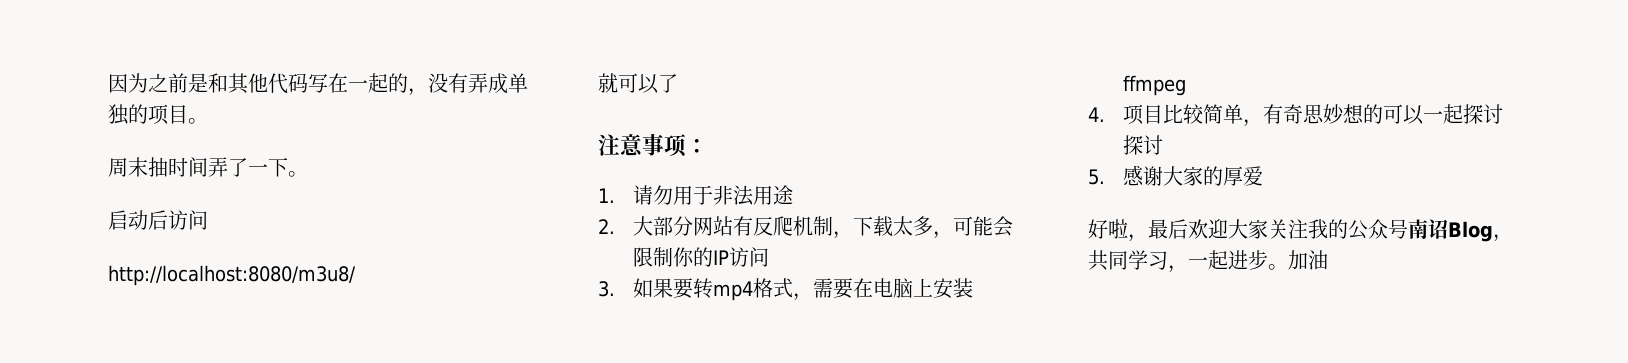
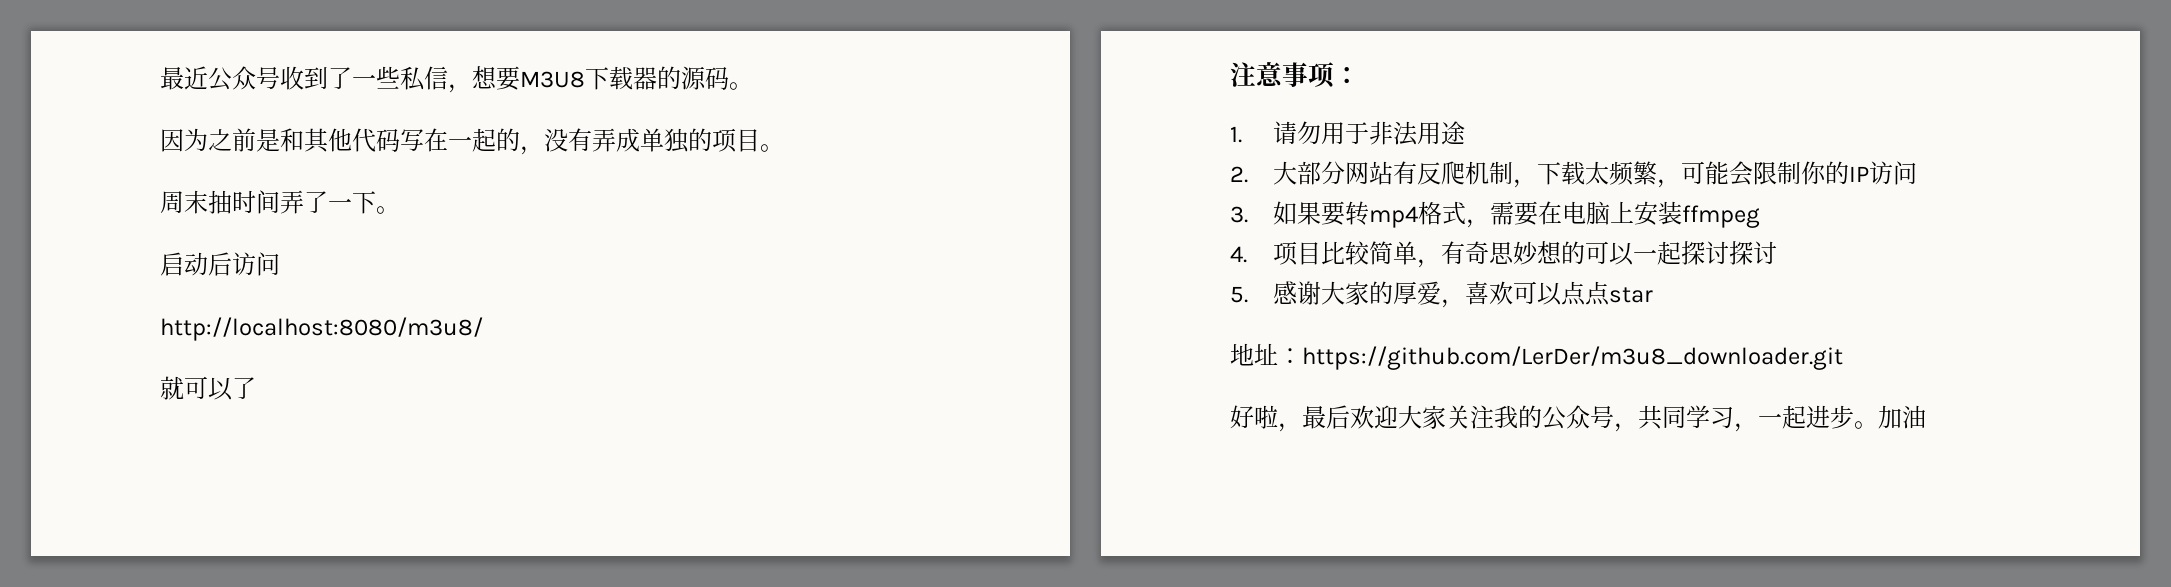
(108, 83) none -> [160,66,753,93] 最近公众号收到了一些私信，想要M3U8下载器的源码。 //
[913,216,934,236] 多 -> [1608,161,1657,186] 频繁
(1264, 176) none -> [1440,281,1653,308] [1230,343,1843,370] ，喜欢可以点点star // 地址：https://github.com/LerDer/m3u8_downloader.git
[1408,219,1493,242] 南诏Blog -> (1614, 416) none

